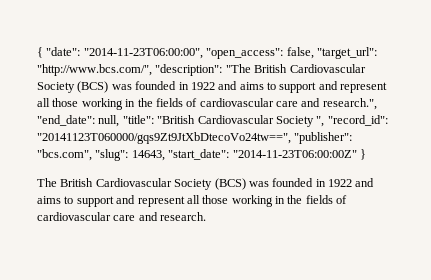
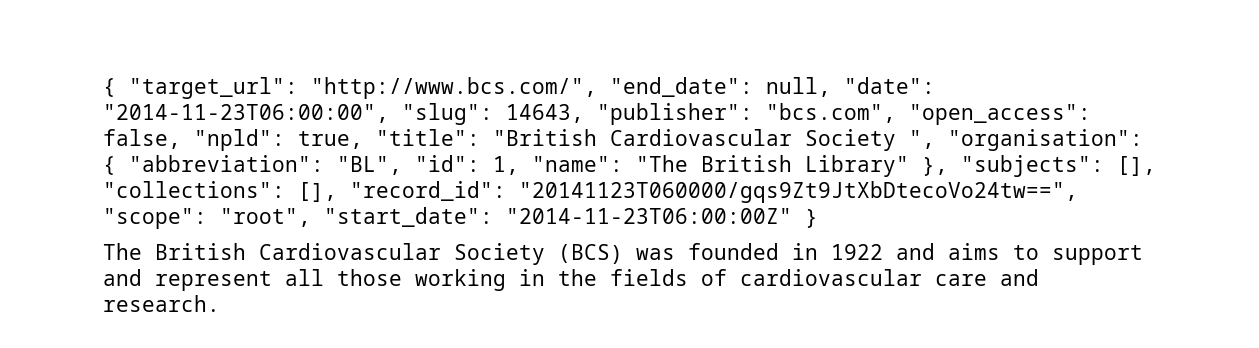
[37,47,377,59] [37,64,366,76] [37,81,388,93] [37,98,377,110] [37,115,120,127] { "date": "2014-11-23T06:00:00", "open_access": false, "target_url": "http://www.bcs.com/", "description": "The British Cardiovascular Society (BCS) was founded in 1922 and aims to support and represent all those working in the fields of cardiovascular care and research.", "end_date": null, -> [103,77,935,99] [103,103,1091,125] [103,129,363,151] { "target_url": "http://www.bcs.com/", "end_date": null, "date": "2014-11-23T06:00:00", "slug": 14643, "publisher": "bcs.com", "open_access": false, "npld": true,
[327,115,388,126] [37,132,353,144] [37,149,165,161] "record_id": "20141123T060000/gqs9Zt9JtXbDtecoVo24tw==", "publisher": "bcs.com", "slug": 14643, -> [948,129,1143,151] [103,155,1156,177] [103,181,1078,203] [103,208,311,229] "organisation": { "abbreviation": "BL", "id": 1, "name": "The British Library" }, "subjects": [], "collections": [], "record_id": "20141123T060000/gqs9Zt9JtXbDtecoVo24tw==", "scope": "root",

